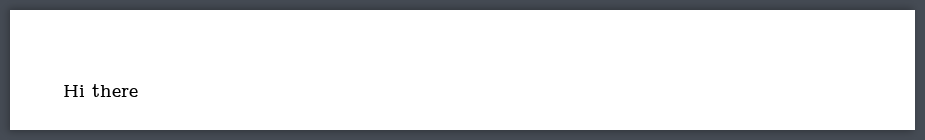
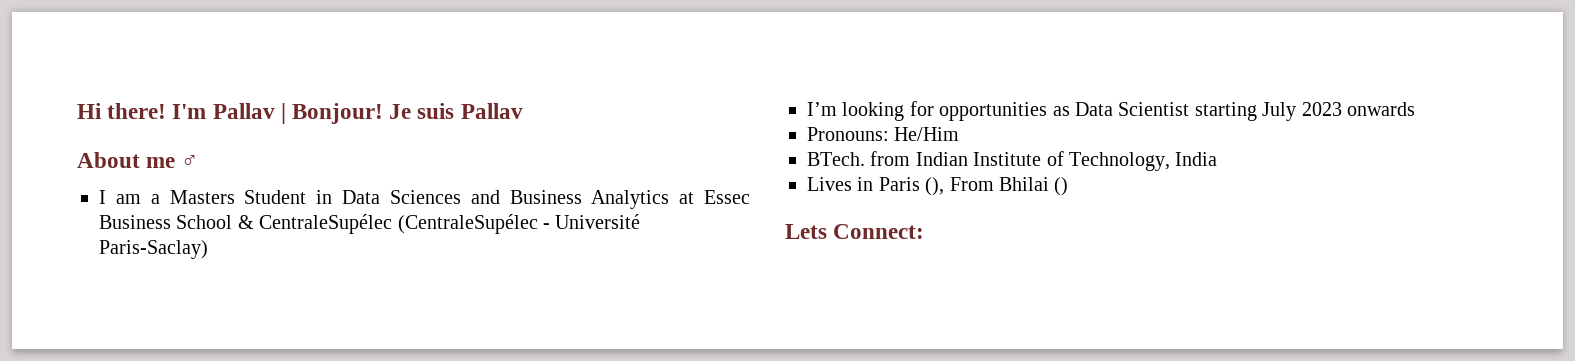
[92,84,138,97] there -> [107,103,523,124] [77,152,199,168] [99,190,750,209] [99,214,641,234] [99,240,208,259] [807,101,1415,121] [807,127,960,141] [807,151,1218,171] [807,177,1069,196] [785,224,925,239] there! I'm Pallav | Bonjour! Je suis Pallav // About me ♂ // I am a Masters Student in Data Sciences and Business Analytics at Essec Business School & CentraleSupélec (CentraleSupélec - Université Paris-Saclay) // I’m looking for opportunities as Data Scientist starting July 2023 onwards // Pronouns: He/Him // BTech. from Indian Institute of Technology, India // Lives in Paris (), From Bhilai () // Lets Connect:

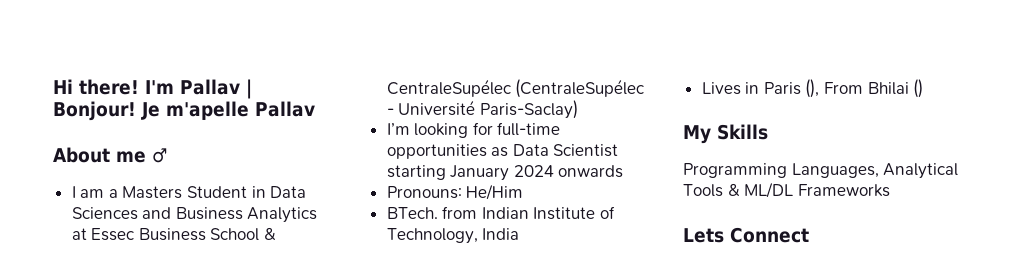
[417,103,455,119] suis -> [166,101,249,120] m'apelle
(934, 108) none -> [497,122,561,136] full-time
[1262,102,1342,121] July 2023 -> [450,165,554,181] January 2024
(1069, 186) none -> [683,124,768,144] [683,163,959,179] [683,182,890,198] // My Skills // Programming Languages, Analytical Tools & ML/DL Frameworks
[833,224,925,239] Connect: -> [730,227,809,243] Connect

